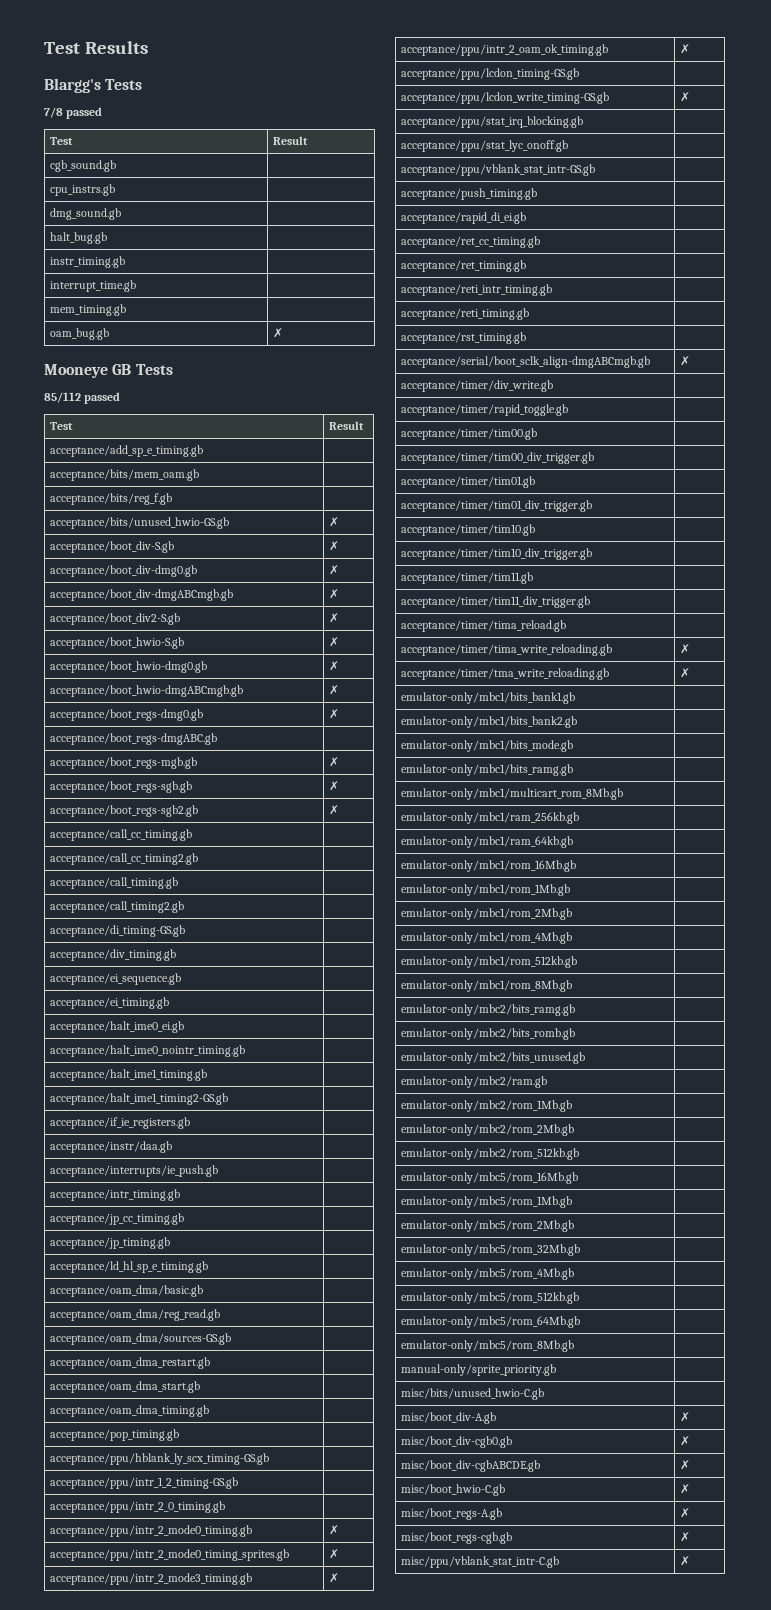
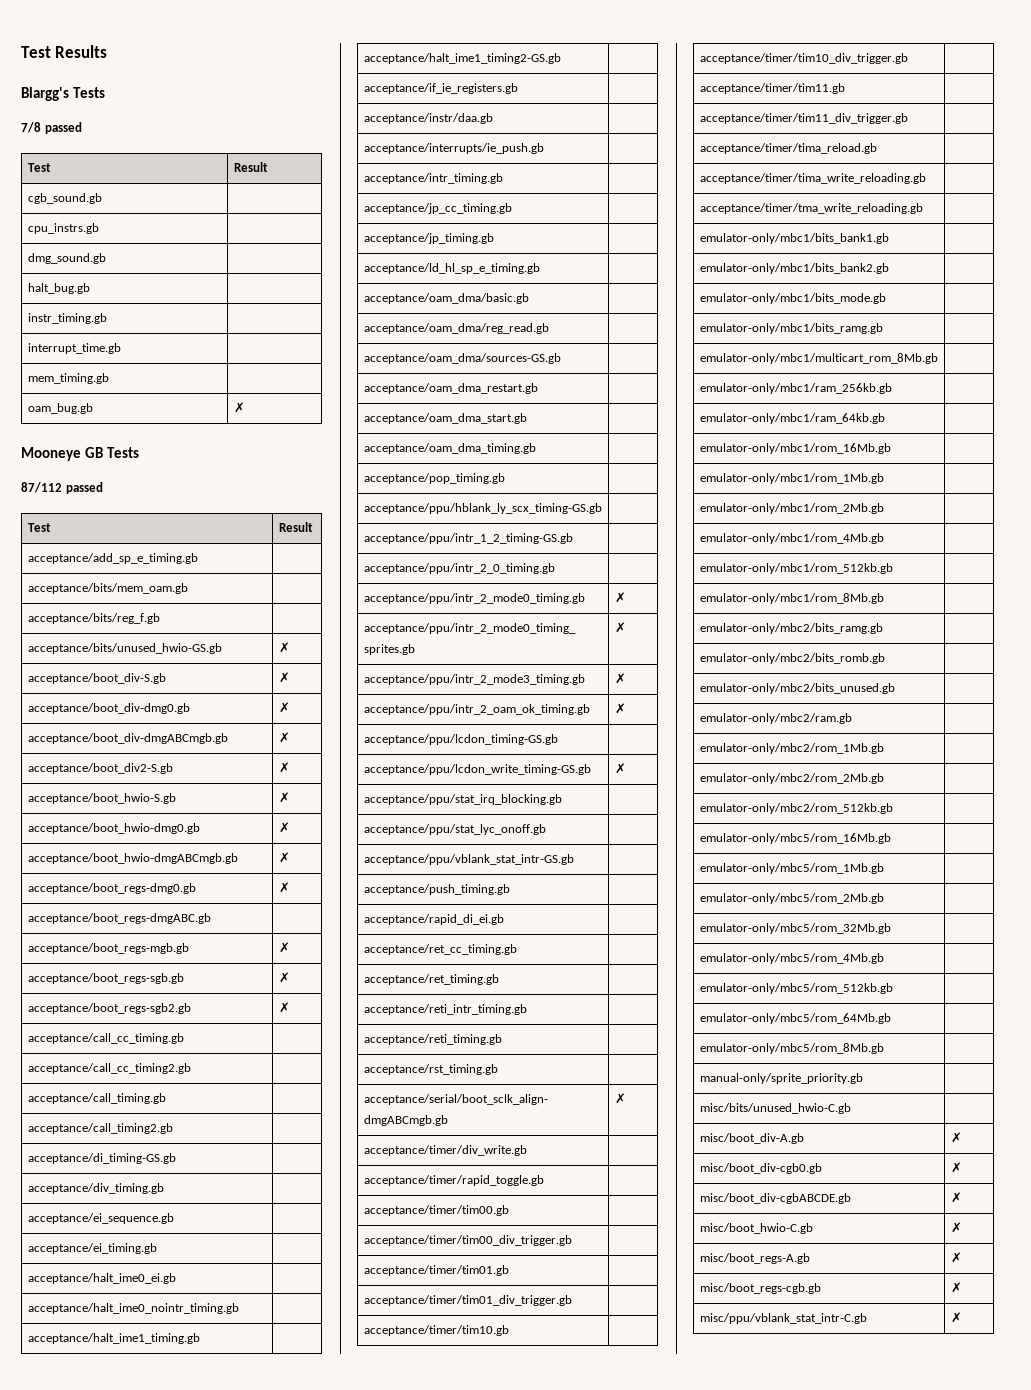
[44,392,81,403] 85/112 -> [21,482,62,493] 87/112
[680,644,691,654] ✗ -> (926, 178) none
[680,668,691,678] ✗ -> (923, 208) none

